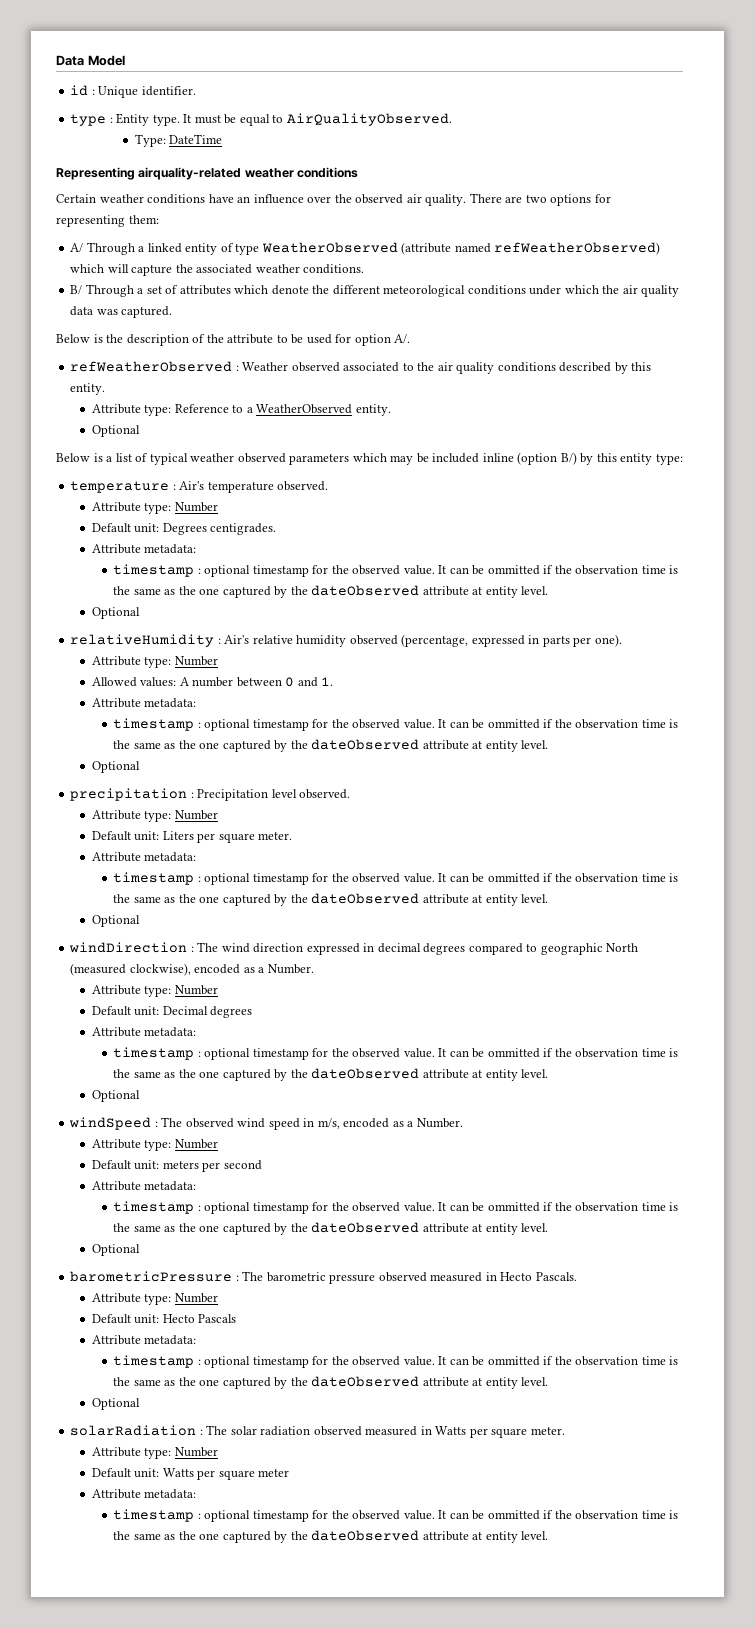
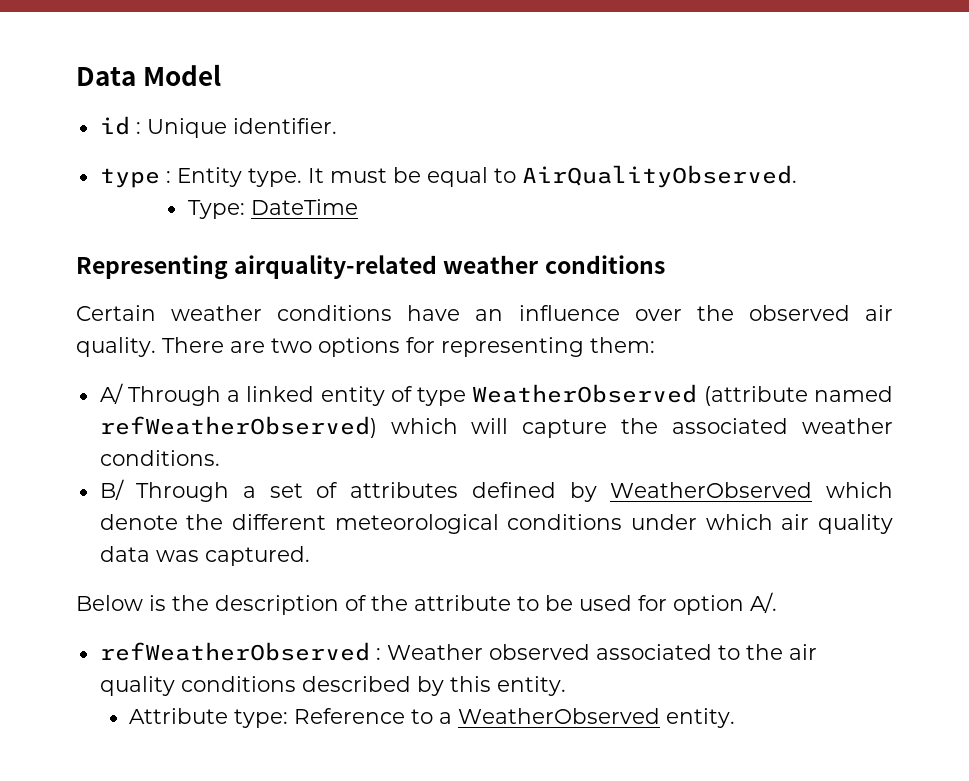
(231, 290) none -> [471,482,813,502] defined by WeatherObserved
[602,285,620,294] the -> (773, 522) none
[91,425,140,437] [56,452,683,465] [70,481,329,493] [91,502,218,514] [91,523,277,535] [91,544,197,554] [113,564,679,577] [113,585,549,598] [91,607,140,619] [70,634,622,647] [91,656,218,668] [91,677,334,687] [91,698,197,708] [113,718,679,731] [113,739,549,752] [91,761,140,773] [70,788,351,801] [91,810,218,822] [91,831,293,843] [91,852,197,862] [113,872,679,885] [113,893,549,906] [91,915,140,927] [69,942,639,955] [70,963,314,976] [91,985,218,997] [91,1006,253,1018] [91,1027,197,1037] [113,1047,679,1060] [113,1068,549,1081] [91,1090,140,1102] [69,1117,463,1130] [91,1139,218,1151] [91,1160,262,1172] [91,1181,197,1191] [113,1201,679,1214] [113,1222,549,1235] [91,1244,140,1256] [70,1271,577,1284] [91,1293,218,1305] [91,1314,237,1324] [91,1335,197,1345] [113,1355,679,1368] [113,1376,549,1389] [91,1398,140,1410] [70,1425,565,1438] [91,1447,218,1459] [91,1468,290,1480] [91,1489,197,1499] [113,1509,679,1522] [113,1530,549,1543] // Optional // Below is a list of typical weather observed parameters which may be included inline (option B/) by this entity type: // temperature : Air's temperature observed. // Attribute type: Number // Default unit: Degrees centigrades. // Attribute metadata: // timestamp : optional timestamp for the observed value. It can be ommitted if the observation time is the same as the one captured by the dateObserved attribute at entity level. // Optional // relativeHumidity : Air's relative humidity observed (percentage, expressed in parts per one). // Attribute type: Number // Allowed values: A number between 0 and 1. // Attribute metadata: // timestamp : optional timestamp for the observed value. It can be ommitted if the observation time is the same as the one captured by the dateObserved attribute at entity level. // Optional // precipitation : Precipitation level observed. // Attribute type: Number // Default unit: Liters per square meter. // Attribute metadata: // timestamp : optional timestamp for the observed value. It can be ommitted if the observation time is the same as the one captured by the dateObserved attribute at entity level. // Optional // windDirection : The wind direction expressed in decimal degrees compared to geographic North (measured clockwise), encoded as a Number. // Attribute type: Number // Default unit: Decimal degrees // Attribute metadata: // timestamp : optional timestamp for the observed value. It can be ommitted if the observation time is the same as the one captured by the dateObserved attribute at entity level. // Optional // windSpeed : The observed wind speed in m/s, encoded as a Number. // Attribute type: Number // Default unit: meters per second // Attribute metadata: // timestamp : optional timestamp for the observed value. It can be ommitted if the observation time is the same as the one captured by the dateObserved attribute at entity level. // Optional // barometricPressure : The barometric pressure observed measured in Hecto Pascals. // Attribute type: Number // Default unit: Hecto Pascals // Attribute metadata: // timestamp : optional timestamp for the observed value. It can be ommitted if the observation time is the same as the one captured by the dateObserved attribute at entity level. // Optional // solarRadiation : The solar radiation observed measured in Watts per square meter. // Attribute type: Number // Default unit: Watts per square meter // Attribute metadata: // timestamp : optional timestamp for the observed value. It can be ommitted if the observation time is the same as the one captured by the dateObserved attribute at entity level. -> (736, 718) none

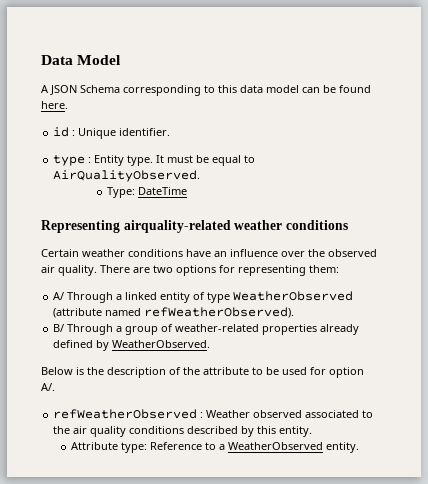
(222, 75) none -> [41,85,371,96] [41,101,68,109] // A JSON Schema corresponding to this data model can be found here.
[99,416,893,438] [99,450,220,466] [99,479,893,502] [99,514,894,534] [99,546,310,566] refWeatherObserved) which will capture the associated weather conditions. // B/ Through a set of attributes defined by WeatherObserved which denote the different meteorological conditions under which air quality data was captured. -> [144,307,295,318] [53,324,360,335] [53,340,211,351] refWeatherObserved). // B/ Through a group of weather-related properties already defined by WeatherObserved.

